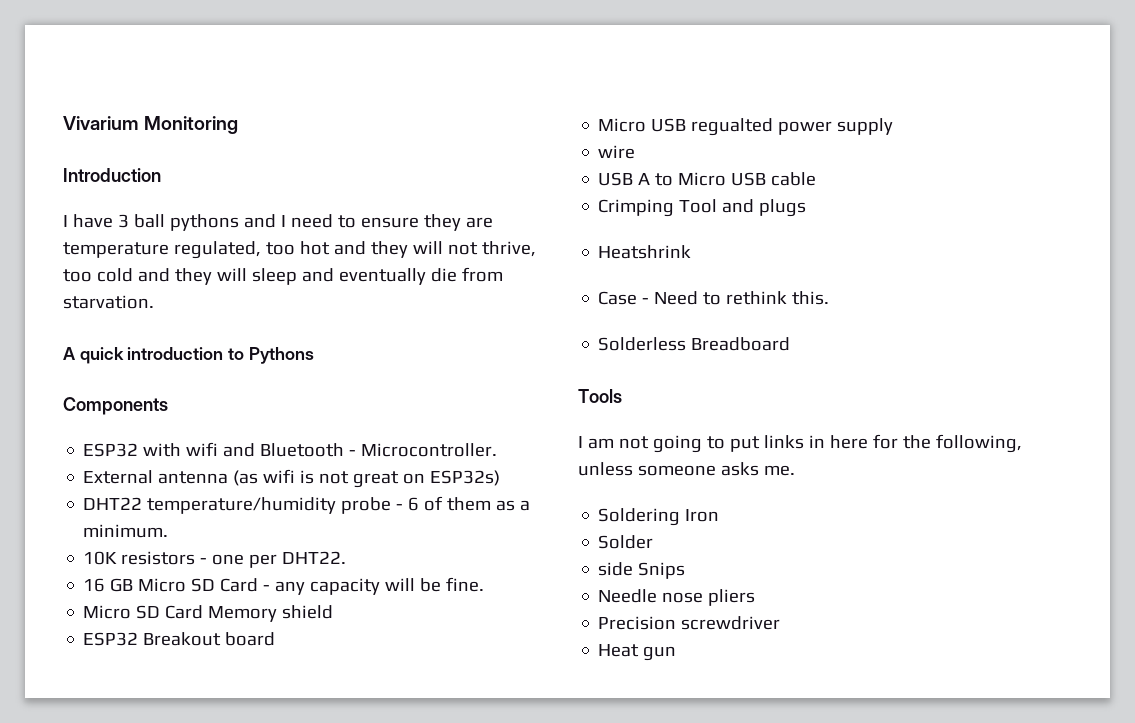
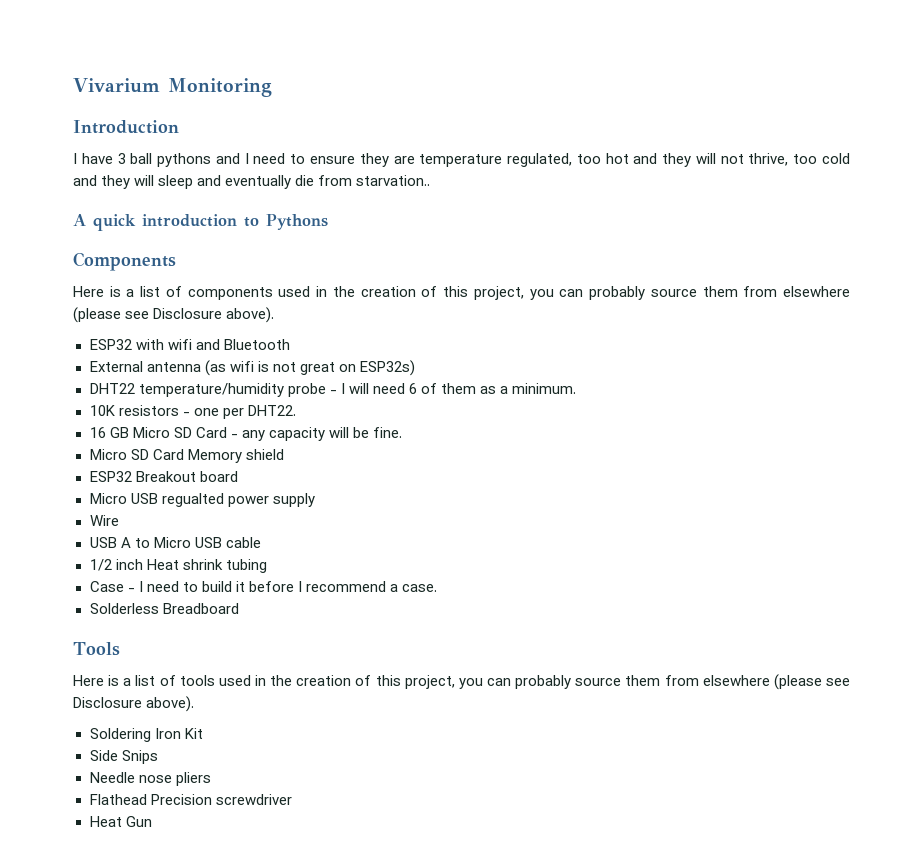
[63,295,154,309] starvation. -> [356,175,431,186] starvation..
(168, 406) none -> [73,286,850,300] [73,307,275,323] // Here is a list of components used in the creation of this project, you can probably source them from elsewhere (please see Disclosure above).
[349,443,498,457] - Microcontroller. -> (290, 344) none
(404, 507) none -> [340,383,405,394] I will need
[598,145,636,159] wire -> [89,515,119,526] Wire
[598,199,807,217] [598,245,692,259] [598,291,830,305] [598,337,791,351] [578,389,622,403] [578,434,1022,453] [578,462,795,476] Crimping Tool and plugs // Heatshrink // Case - Need to rethink this. // Solderless Breadboard // Tools // I am not going to put links in here for the following, unless someone asks me. -> [89,559,267,573] [89,581,438,592] [89,603,239,614] [73,642,120,656] [73,674,850,690] [73,696,195,712] 1/2 inch Heat shrink tubing // Case - I need to build it before I recommend a case. // Solderless Breadboard // Tools // Here is a list of tools used in the creation of this project, you can probably source them from elsewhere (please see Disclosure above).
[598,535,654,549] [598,562,634,576] // Solder // side -> [184,728,203,739] [89,750,118,761] Kit // Side
(756, 597) none -> [89,794,147,805] Flathead
[643,646,677,661] gun -> [125,816,152,827] Gun

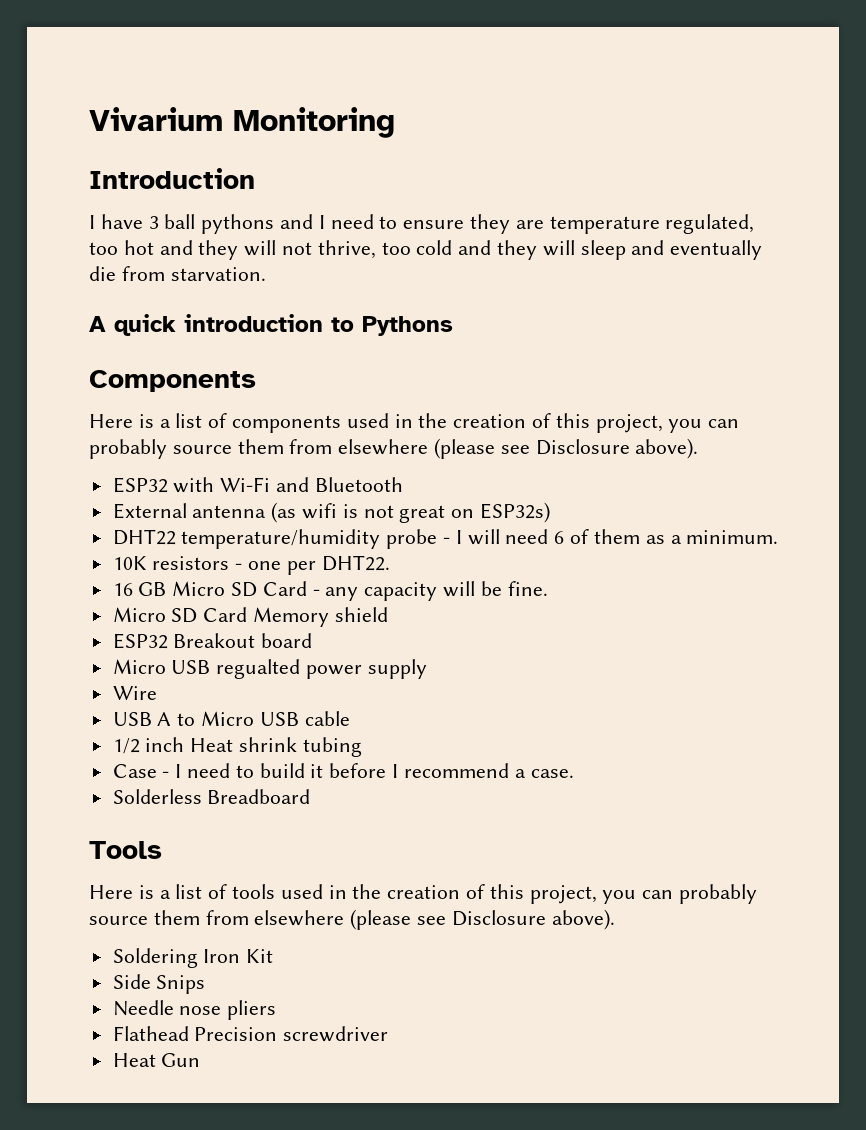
[356,175,431,186] starvation.. -> [170,267,266,281] starvation.
[167,339,192,350] wifi -> [220,477,271,492] Wi-Fi

